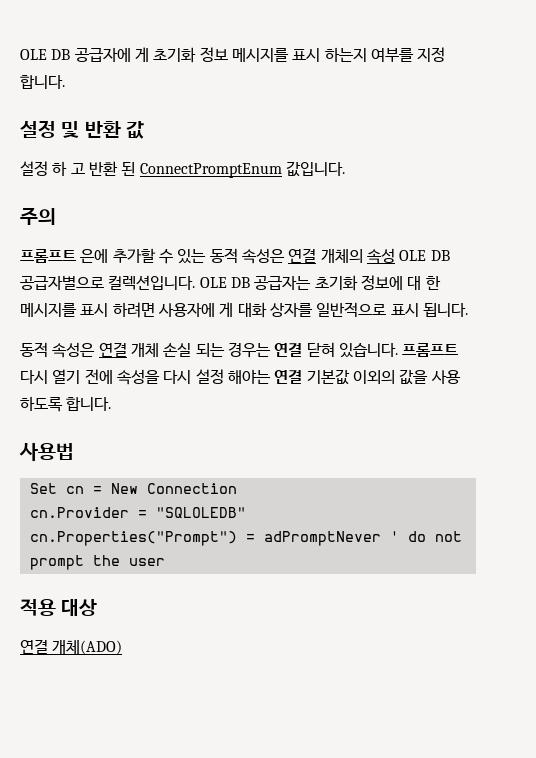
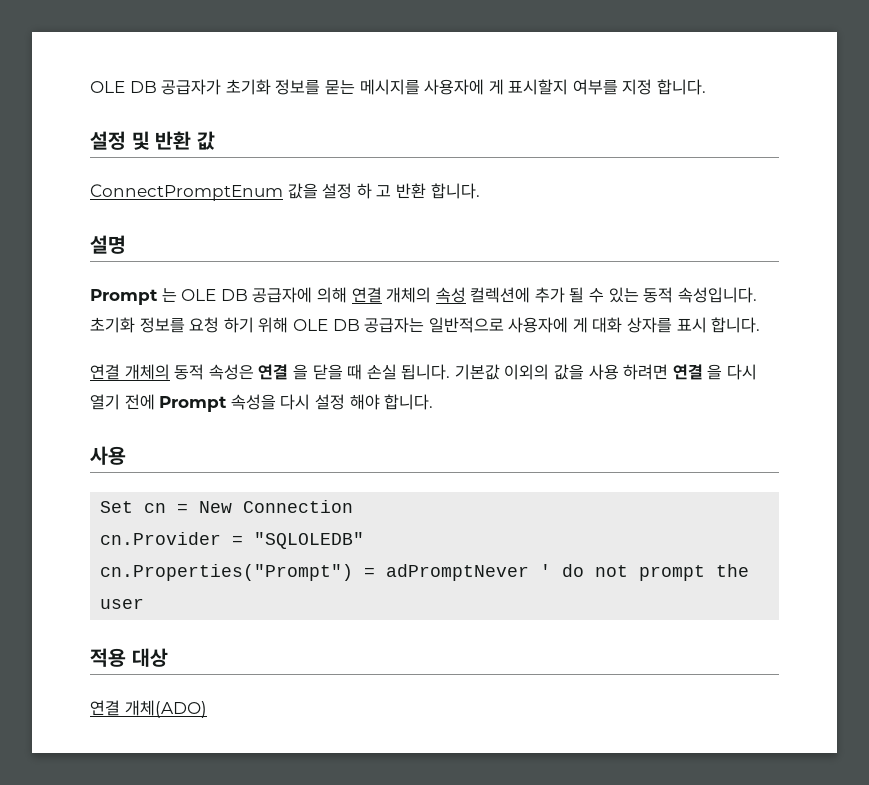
[20,47,367,63] OLE DB 공급자에 게 초기화 정보 메시지를 표시 하는지 -> [90,79,569,95] OLE DB 공급자가 초기화 정보를 묻는 메시지를 사용자에 게 표시할지
(145, 130) none -> [90,183,318,201] ConnectPromptEnum 값을
[121,161,345,178] [20,207,56,225] [20,248,450,264] [20,275,441,291] [20,302,468,318] [20,342,459,358] [20,369,461,385] [20,396,112,412] [19,443,74,461] 된 ConnectPromptEnum 값입니다. // 주의 // 프롬프트 은에 추가할 수 있는 동적 속성은 연결 개체의 속성 OLE DB 공급자별으로 컬렉션입니다. OLE DB 공급자는 초기화 정보에 대 한 메시지를 표시 하려면 사용자에 게 대화 상자를 일반적으로 표시 됩니다. // 동적 속성은 연결 개체 손실 되는 경우는 연결 닫혀 있습니다. 프롬프트 다시 열기 전에 속성을 다시 설정 해야는 연결 기본값 이외의 값을 사용 하도록 합니다. // 사용법 -> [430,183,480,199] [90,235,126,254] [90,287,757,305] [90,317,761,333] [90,364,758,380] [90,394,434,412] [90,446,126,465] 합니다. // 설명 // Prompt 는 OLE DB 공급자에 의해 연결 개체의 속성 컬렉션에 추가 될 수 있는 동적 속성입니다. 초기화 정보를 요청 하기 위해 OLE DB 공급자는 일반적으로 사용자에 게 대화 상자를 표시 합니다. // 연결 개체의 동적 속성은 연결 을 닫을 때 손실 됩니다. 기본값 이외의 값을 사용 하려면 연결 을 다시 열기 전에 Prompt 속성을 다시 설정 해야 합니다. // 사용

